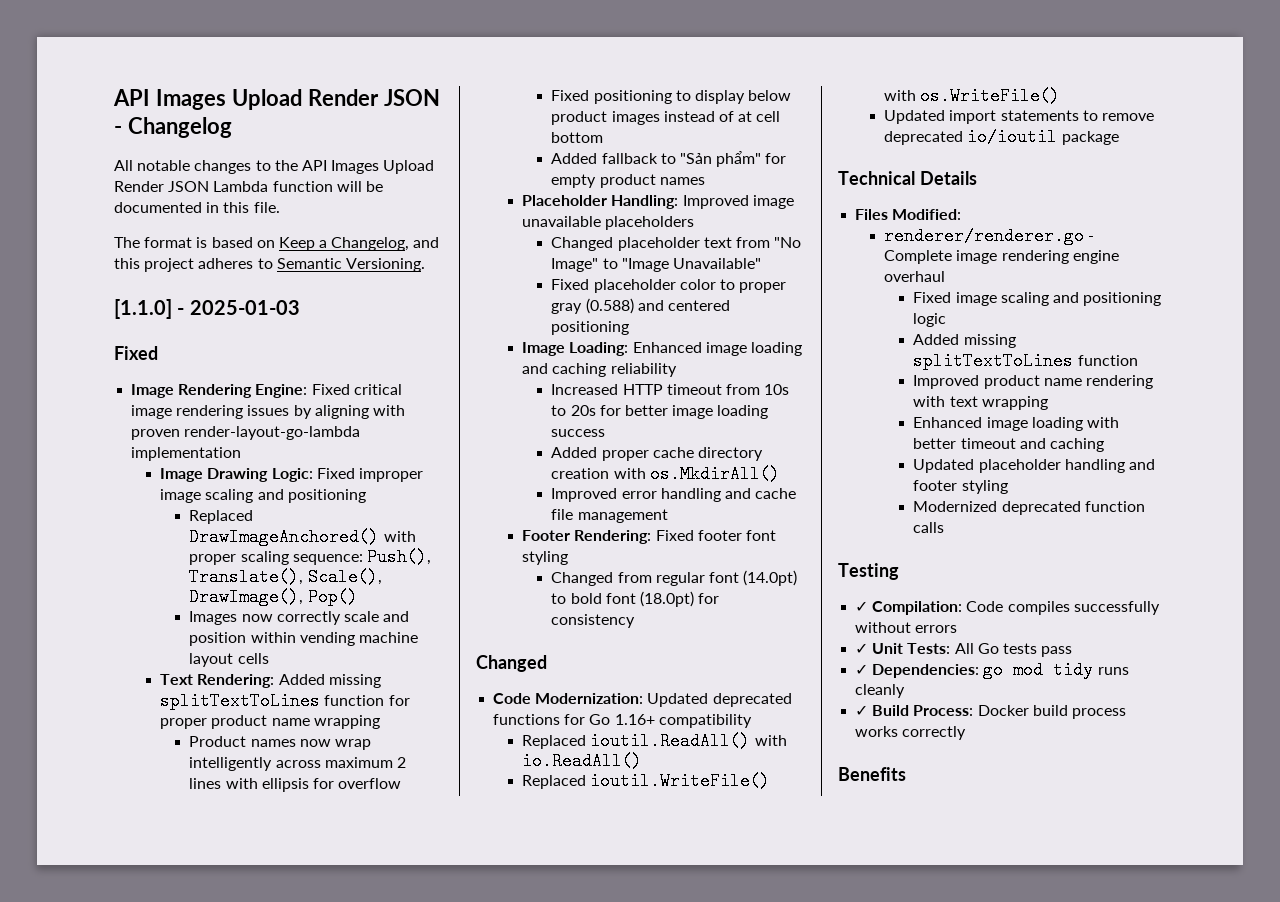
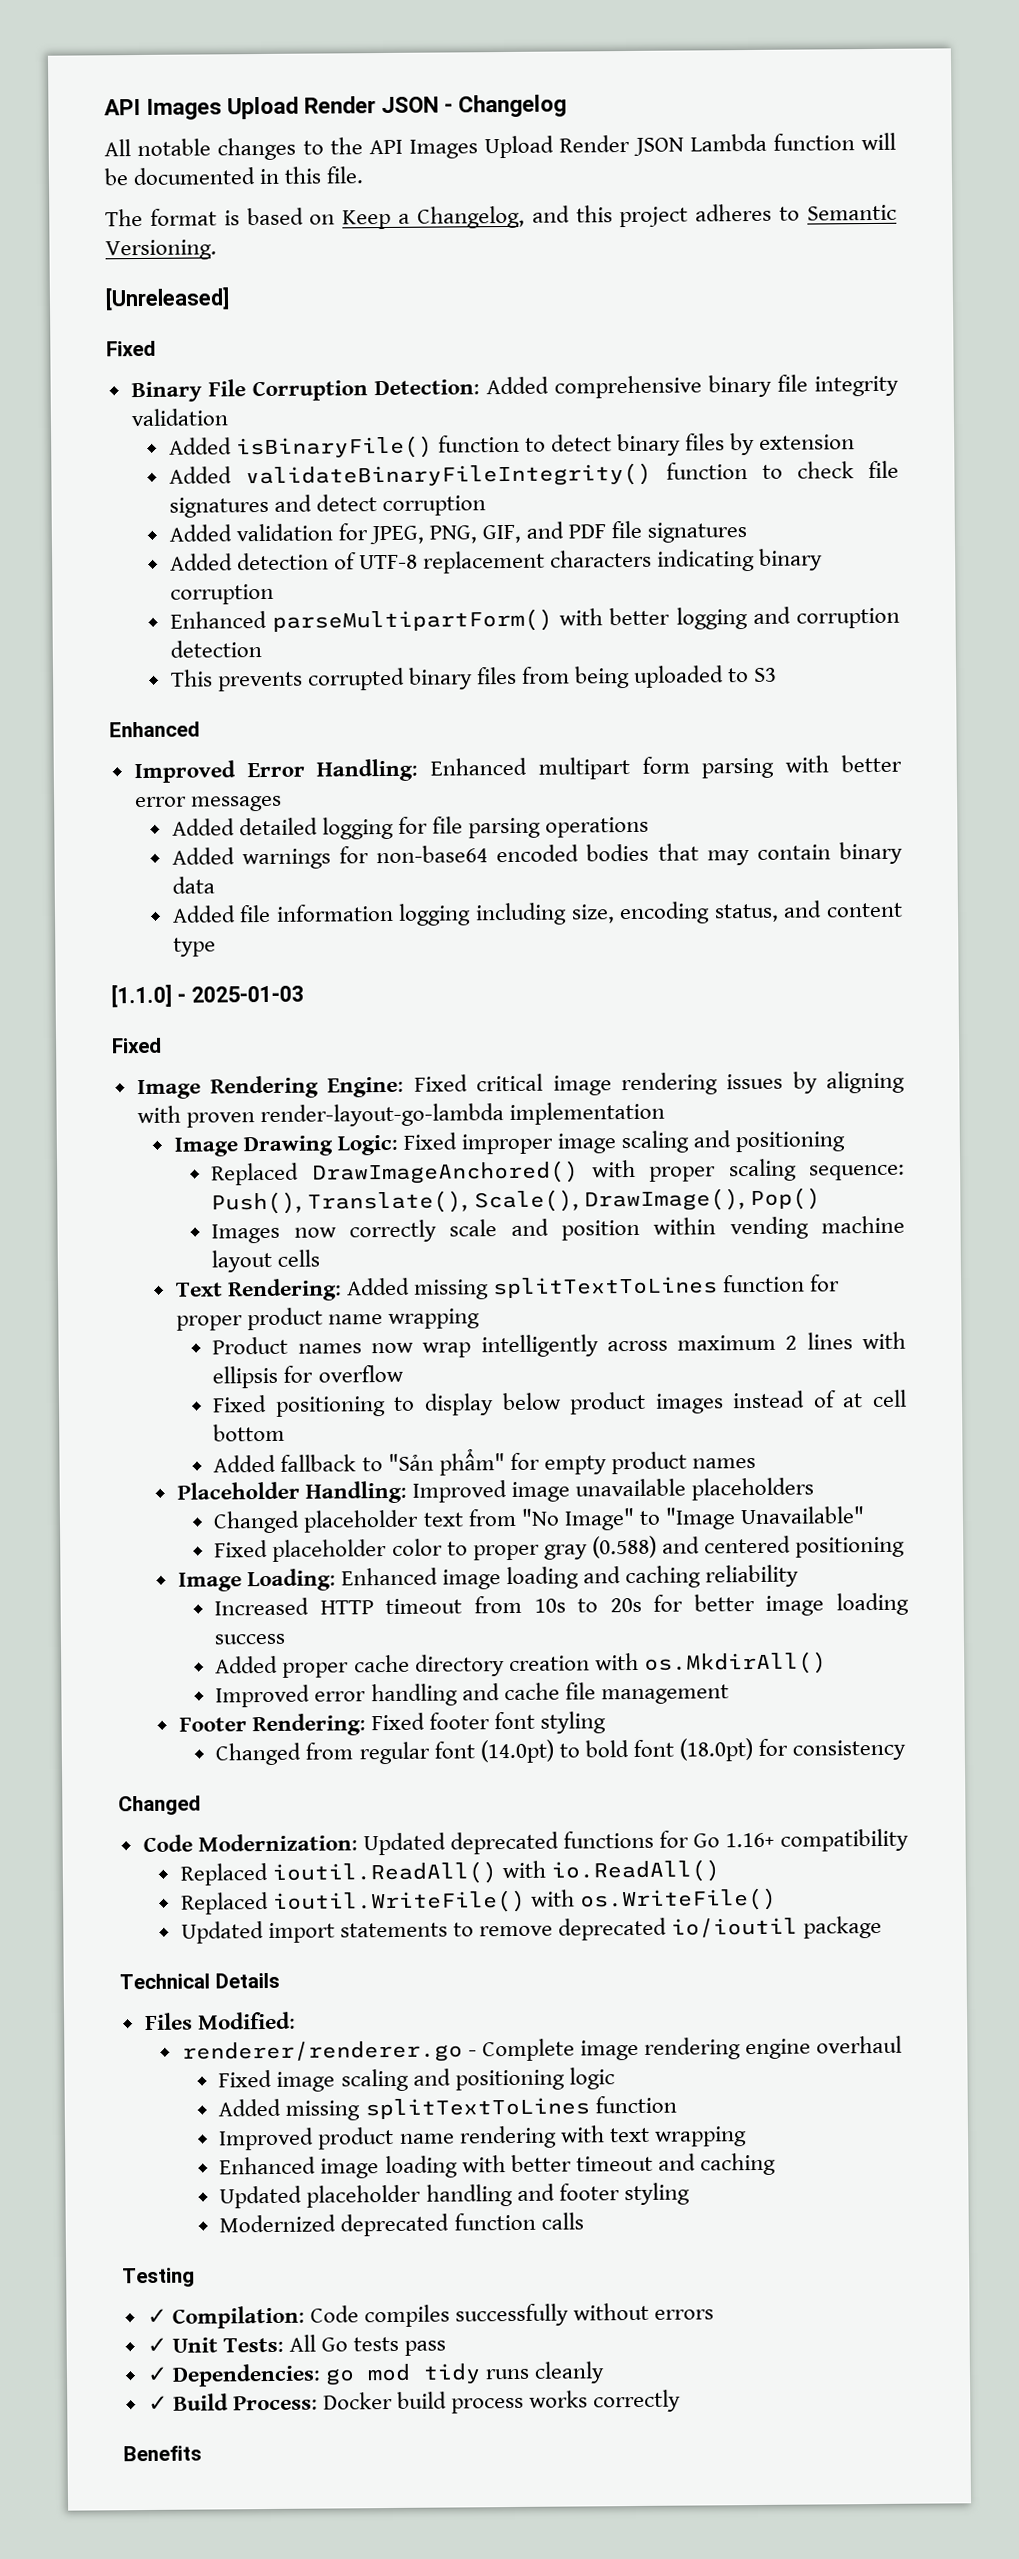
(425, 265) none -> [105,287,230,311] [106,340,156,357] [130,374,899,403] [130,408,228,427] [168,432,856,460] [168,460,899,489] [168,494,486,518] [168,520,748,545] [169,548,824,574] [169,583,274,605] [169,606,900,633] [169,640,262,658] [169,665,778,692] [109,721,200,738] [133,754,902,784] [134,795,282,812] [171,816,650,840] [171,841,903,870] [171,876,215,894] [171,900,903,926] [172,937,216,957] // [Unreleased] // Fixed // Binary File Corruption Detection: Added comprehensive binary file integrity validation // Added isBinaryFile() function to detect binary files by extension // Added validateBinaryFileIntegrity() function to check file signatures and detect corruption // Added validation for JPEG, PNG, GIF, and PDF file signatures // Added detection of UTF-8 replacement characters indicating binary corruption // Enhanced parseMultipartForm() with better logging and corruption detection // This prevents corrupted binary files from being uploaded to S3 // Enhanced // Improved Error Handling: Enhanced multipart form parsing with better error messages // Added detailed logging for file parsing operations // Added warnings for non-base64 encoded bodies that may contain binary data // Added file information logging including size, encoding status, and content type

